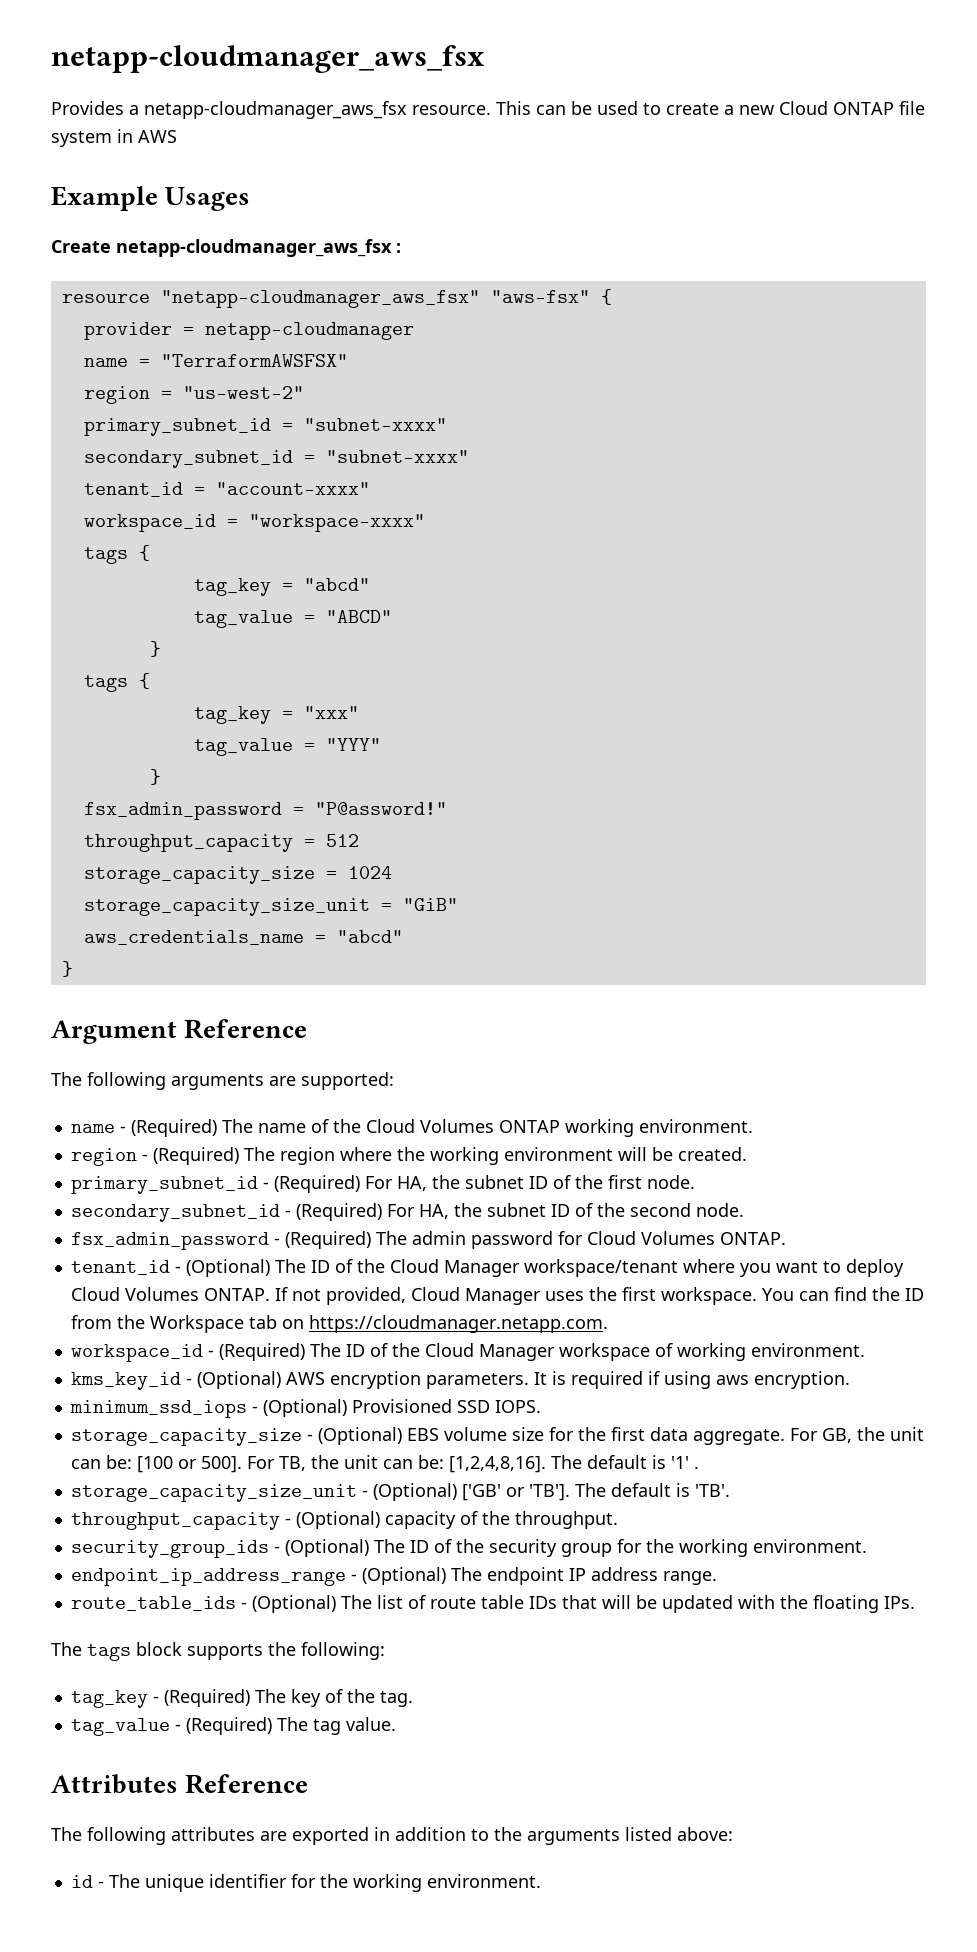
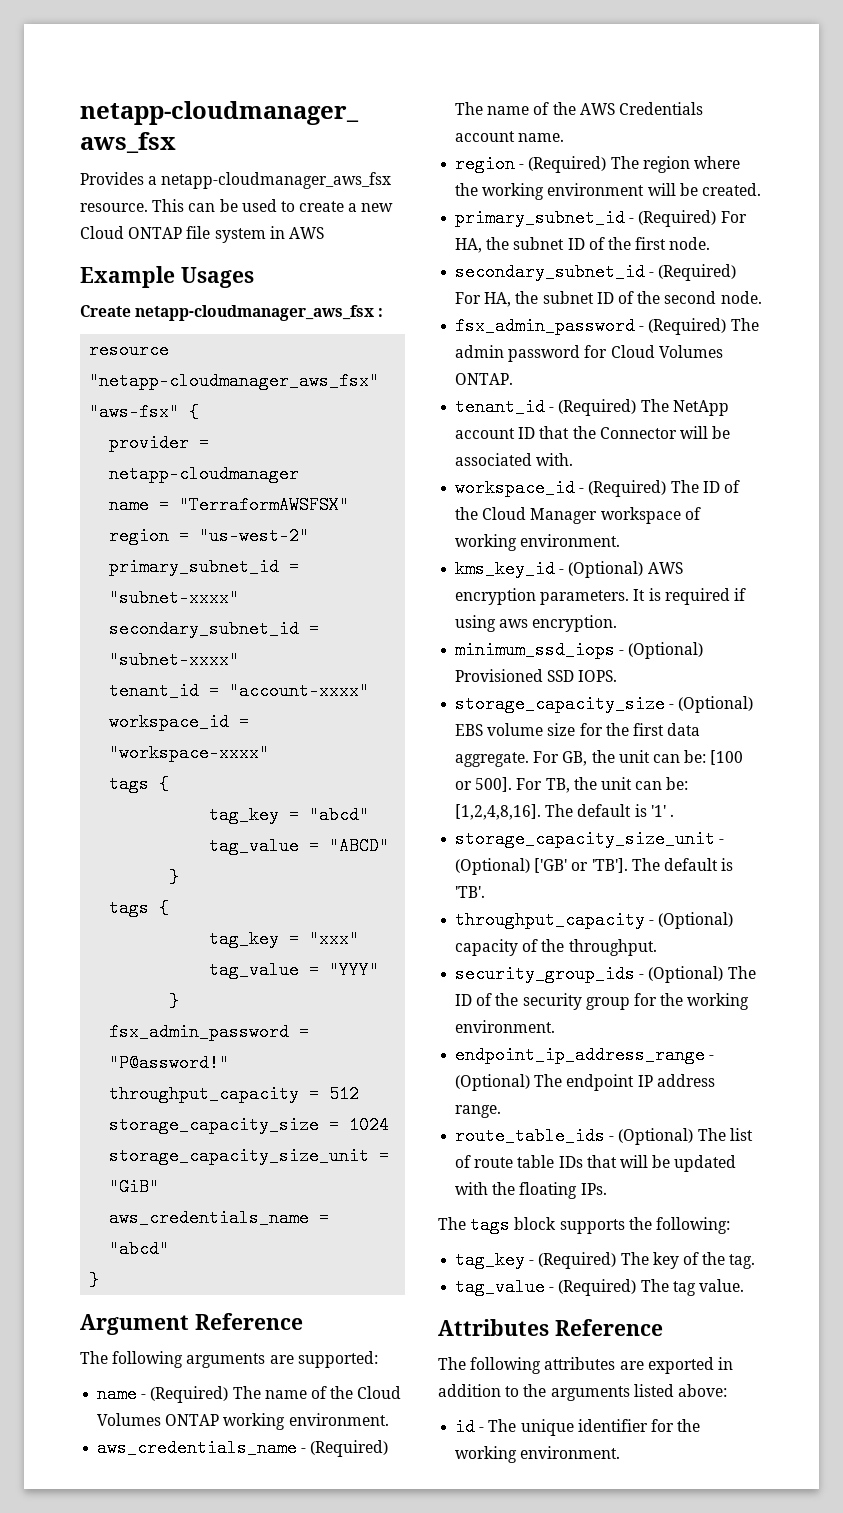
(753, 1126) none -> [97,1439,389,1457] [455,102,703,115] [455,131,565,142] // aws_credentials_name - (Required) The name of the AWS Credentials account name.
[185,1259,904,1277] [70,1287,924,1305] [70,1315,608,1333] (Optional) The ID of the Cloud Manager workspace/tenant where you want to deploy Cloud Volumes ONTAP. If not provided, Cloud Manager uses the first workspace. You can find the ID from the Workspace tab on https://cloudmanager.netapp.com. -> [558,399,729,416] [455,426,731,439] [455,453,574,466] (Required) The NetApp account ID that the Connector will be associated with.

